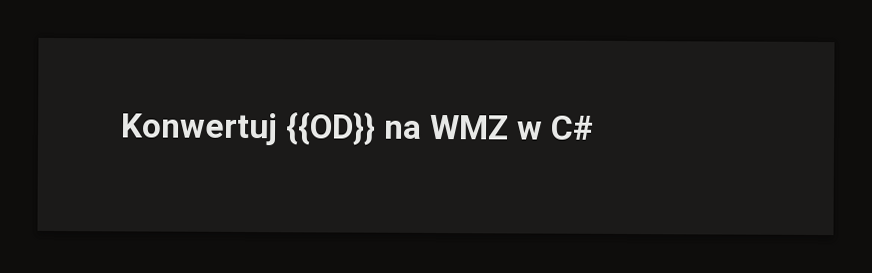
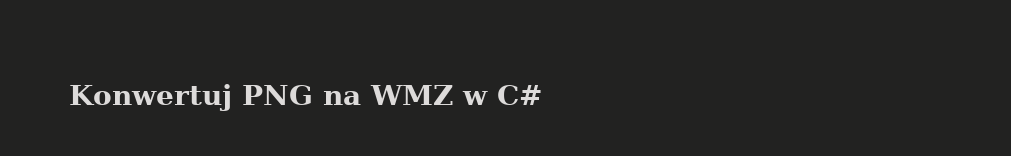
[285,111,377,146] {{OD}} -> [241,85,313,105] PNG

